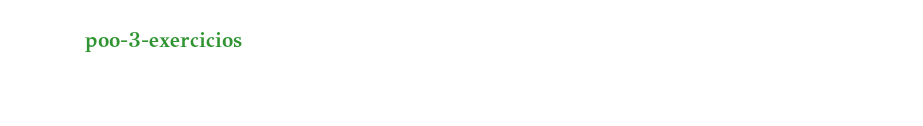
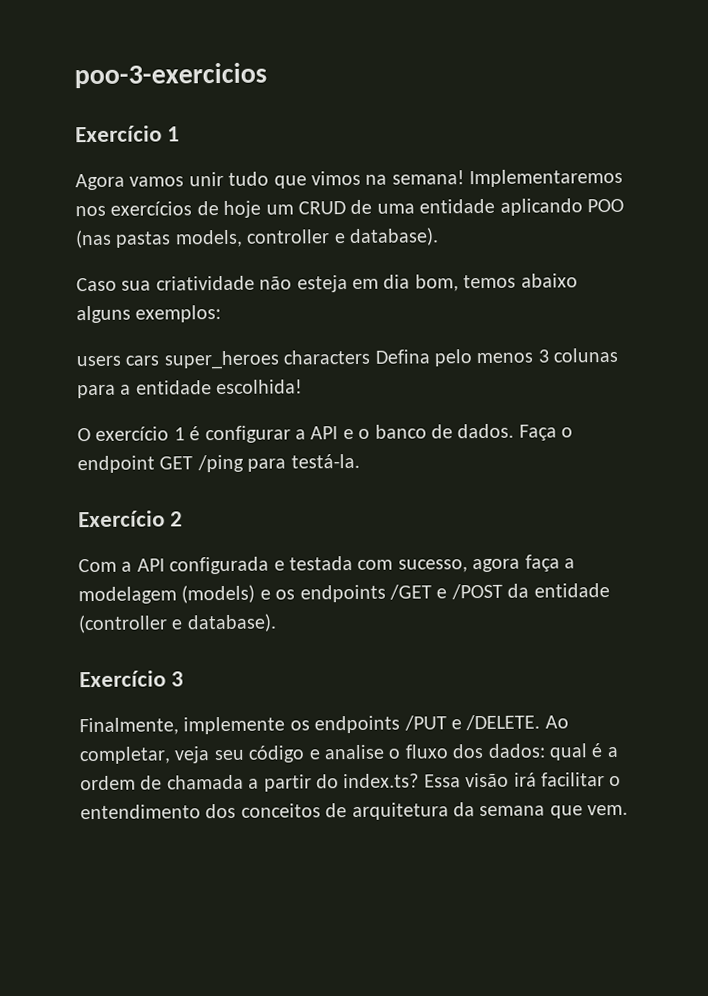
(242, 42) none -> [75,125,181,143] [75,168,624,191] [75,198,624,218] [75,227,439,249] [76,273,578,293] [76,305,222,324] [76,347,619,370] [77,379,304,399] [77,423,574,444] [77,453,360,474] [78,510,184,528] [78,554,575,575] [78,583,610,605] [78,613,277,634] [79,670,185,688] [79,714,569,736] [79,743,618,765] [80,772,622,792] [80,802,629,821] // Exercício 1 // Agora vamos unir tudo que vimos na semana! Implementaremos nos exercícios de hoje um CRUD de uma entidade aplicando POO (nas pastas models, controller e database). // Caso sua criatividade não esteja em dia bom, temos abaixo alguns exemplos: // users cars super_heroes characters Defina pelo menos 3 colunas para a entidade escolhida! // O exercício 1 é configurar a API e o banco de dados. Faça o endpoint GET /ping para testá-la. // Exercício 2 // Com a API configurada e testada com sucesso, agora faça a modelagem (models) e os endpoints /GET e /POST da entidade (controller e database). // Exercício 3 // Finalmente, implemente os endpoints /PUT e /DELETE. Ao completar, veja seu código e analise o fluxo dos dados: qual é a ordem de chamada a partir do index.ts? Essa visão irá facilitar o entendimento dos conceitos de arquitetura da semana que vem.

